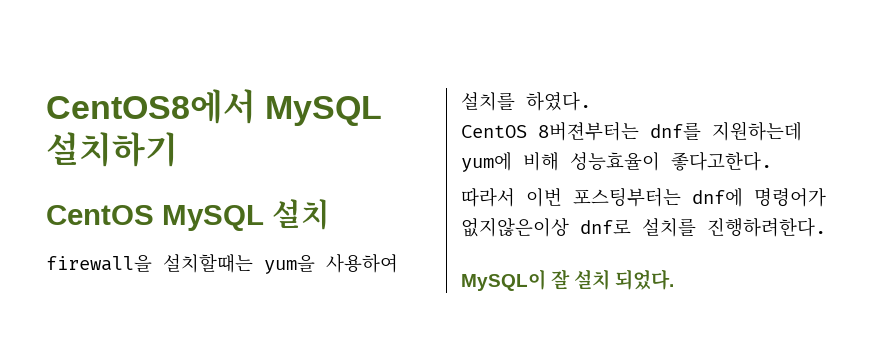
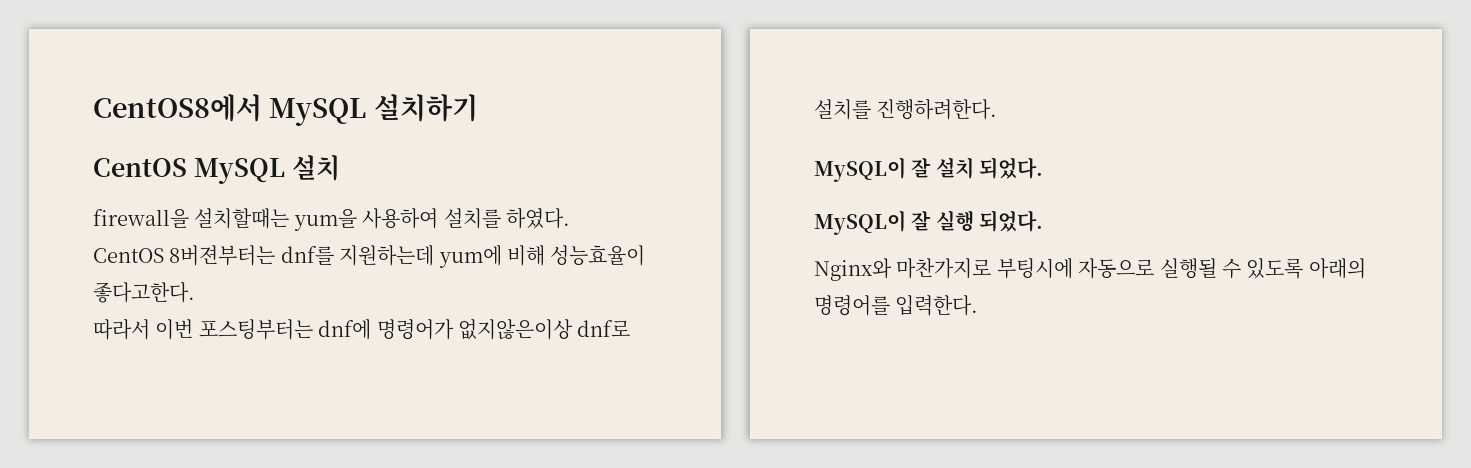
(675, 279) none -> [814,210,1044,235] [814,258,1366,281] [814,295,979,316] // MySQL이 잘 실행 되었다. // Nginx와 마찬가지로 부팅시에 자동으로 실행될 수 있도록 아래의 명령어를 입력한다.

